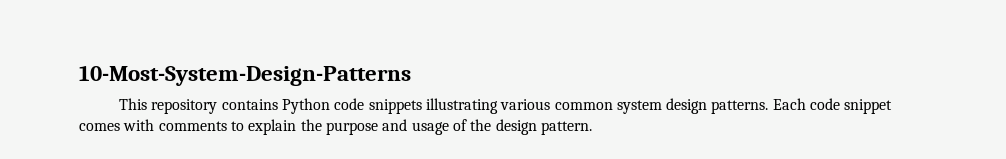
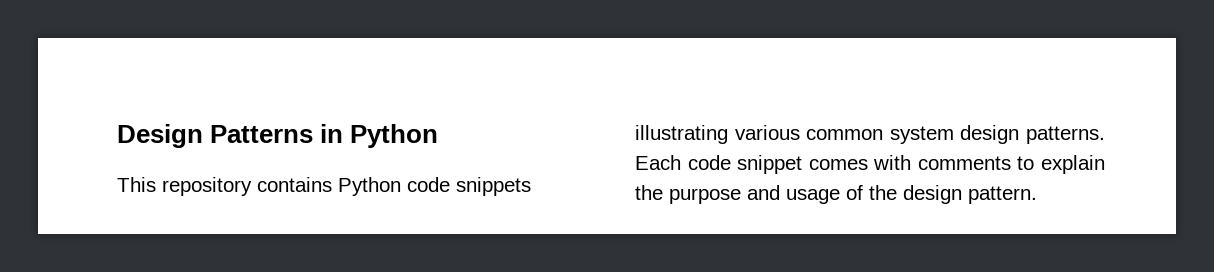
[79,65,411,86] 10-Most-System-Design-Patterns -> [117,124,439,148] Design Patterns in Python

